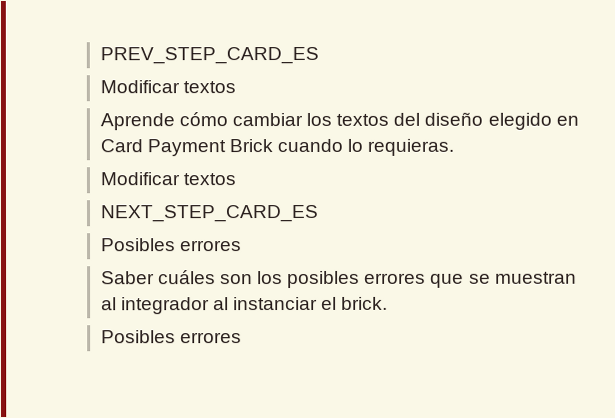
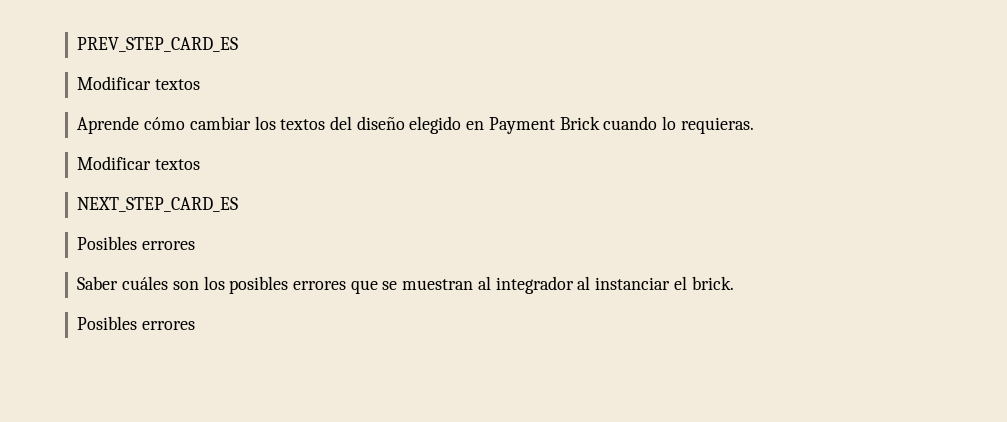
[99,139,143,153] Card -> (485, 125) none

